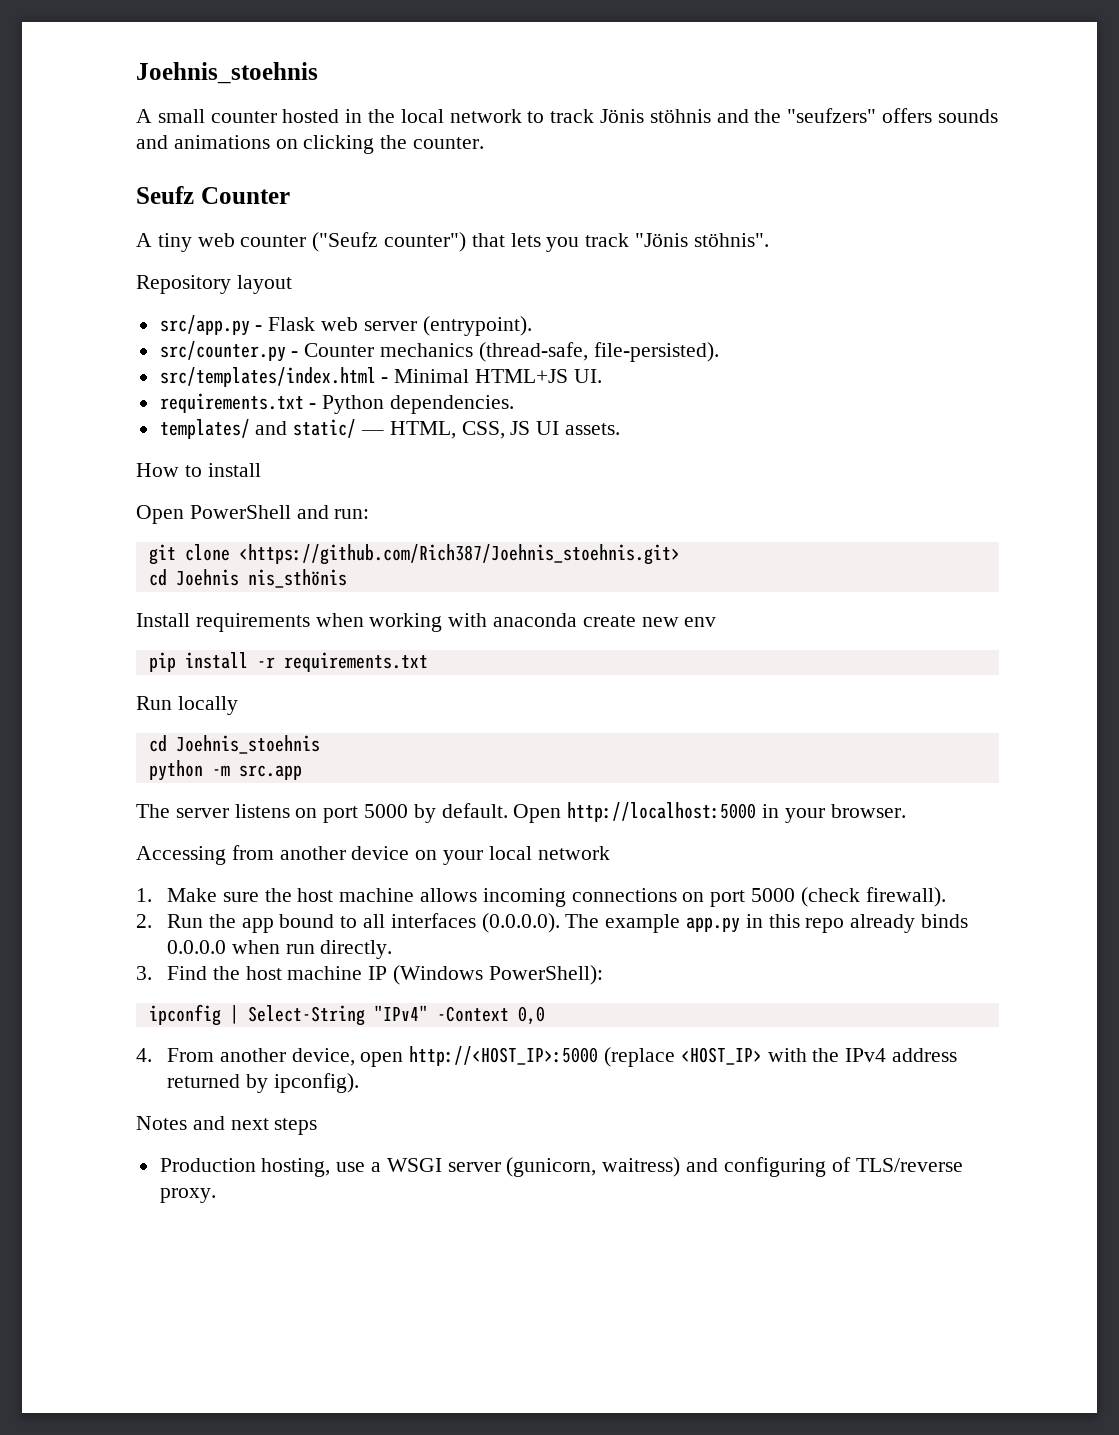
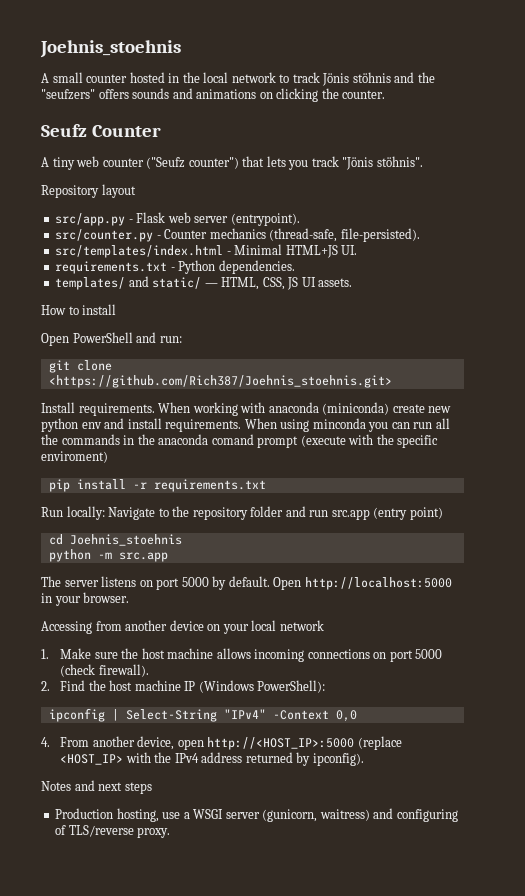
[148,569,347,588] // cd Joehnis nis_sthönis -> (392, 381) none
[195,613,364,632] requirements when -> [78,402,191,416] requirements. When
(578, 620) none -> [322,402,390,415] (miniconda)
(679, 622) none -> [41,418,78,432] python
(717, 622) none -> [104,418,450,432] [41,434,439,448] [41,451,108,463] and install requirements. When using minconda you can run all the commands in the anaconda comand prompt (execute with the specific enviroment)
[177,696,238,715] locally -> [66,506,443,520] locally: Navigate to the repository folder and run src.app (entry point)
[166,913,969,933] [166,940,393,959] [136,966,152,980] Run the app bound to all interfaces (0.0.0.0). The example app.py in this repo already binds 0.0.0.0 when run directly. // 3. -> (50, 686) none

